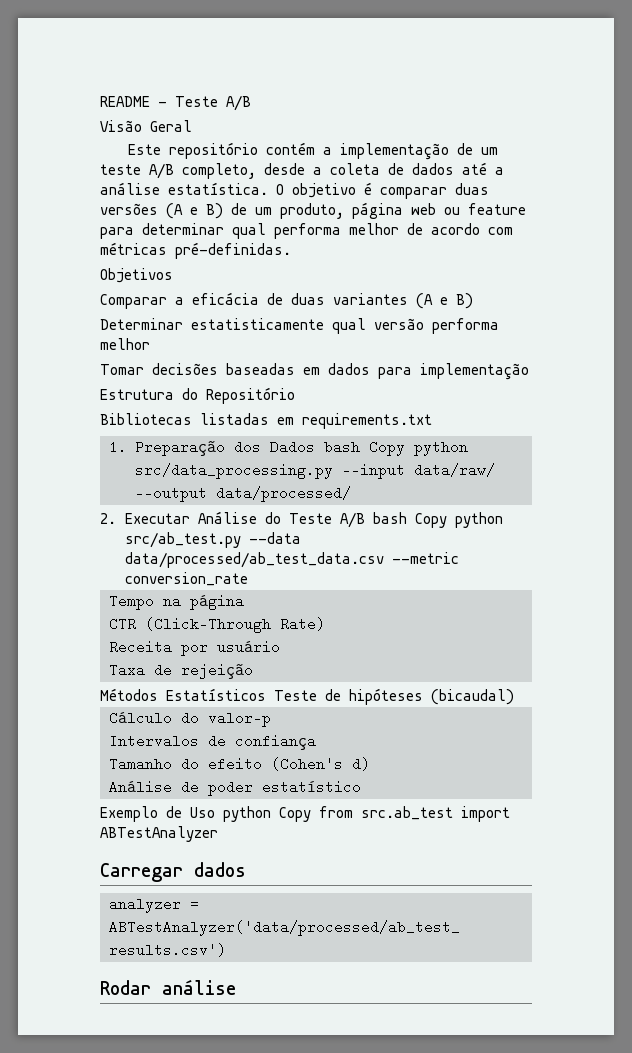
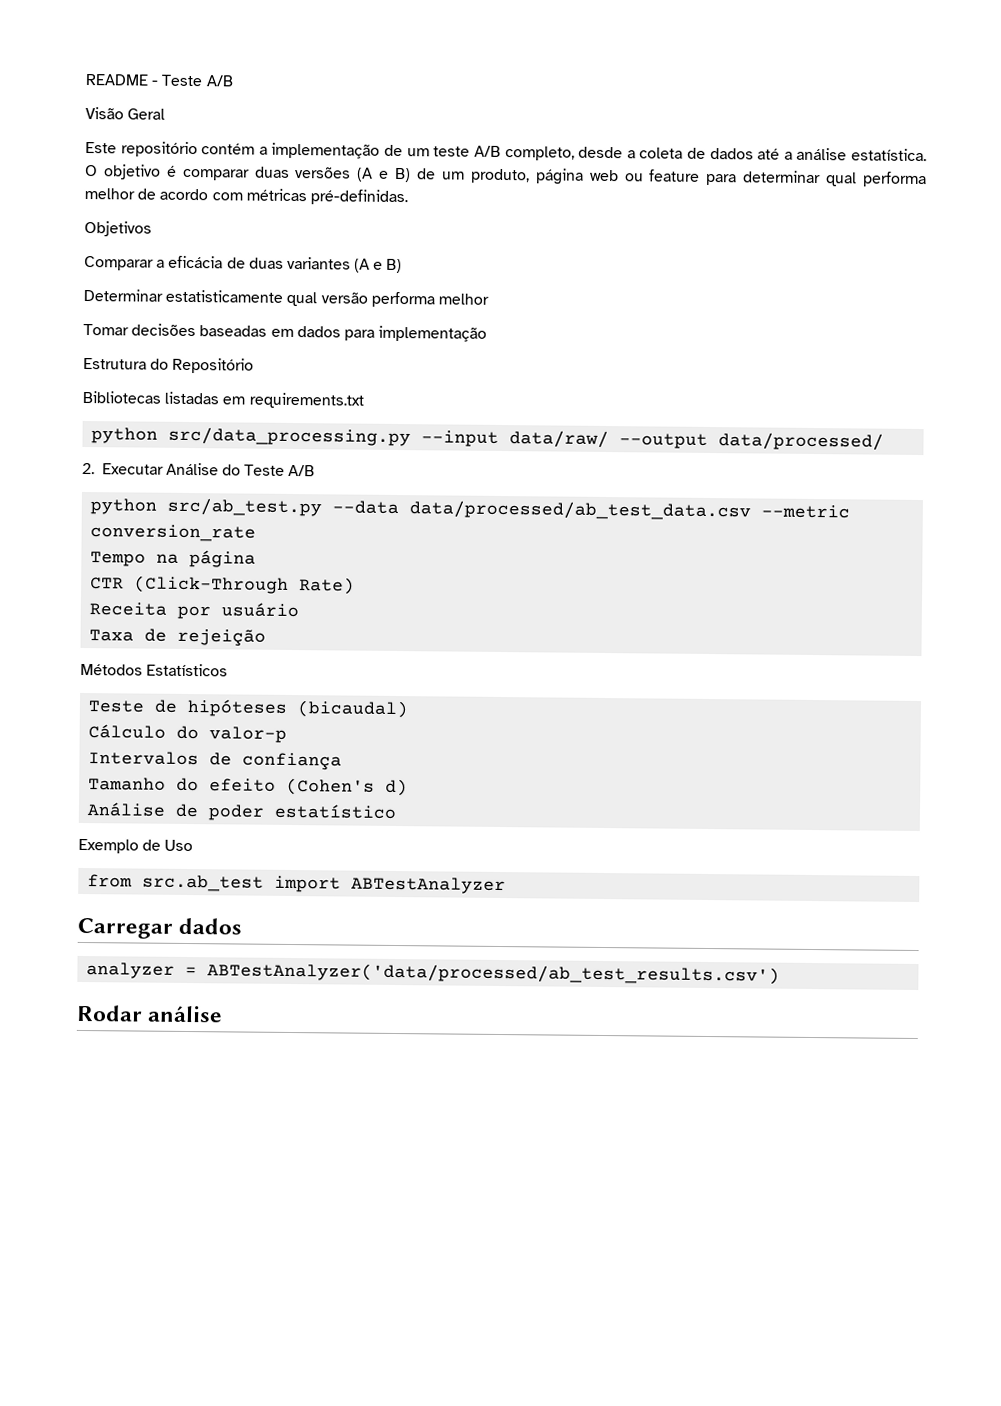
[109,440,405,456] 1. Preparação dos Dados bash Copy -> (364, 400) none
[373,512,448,528] bash Copy -> (316, 470) //
(266, 694) none -> (229, 670) //
[223,806,311,822] python Copy -> (194, 845) //

